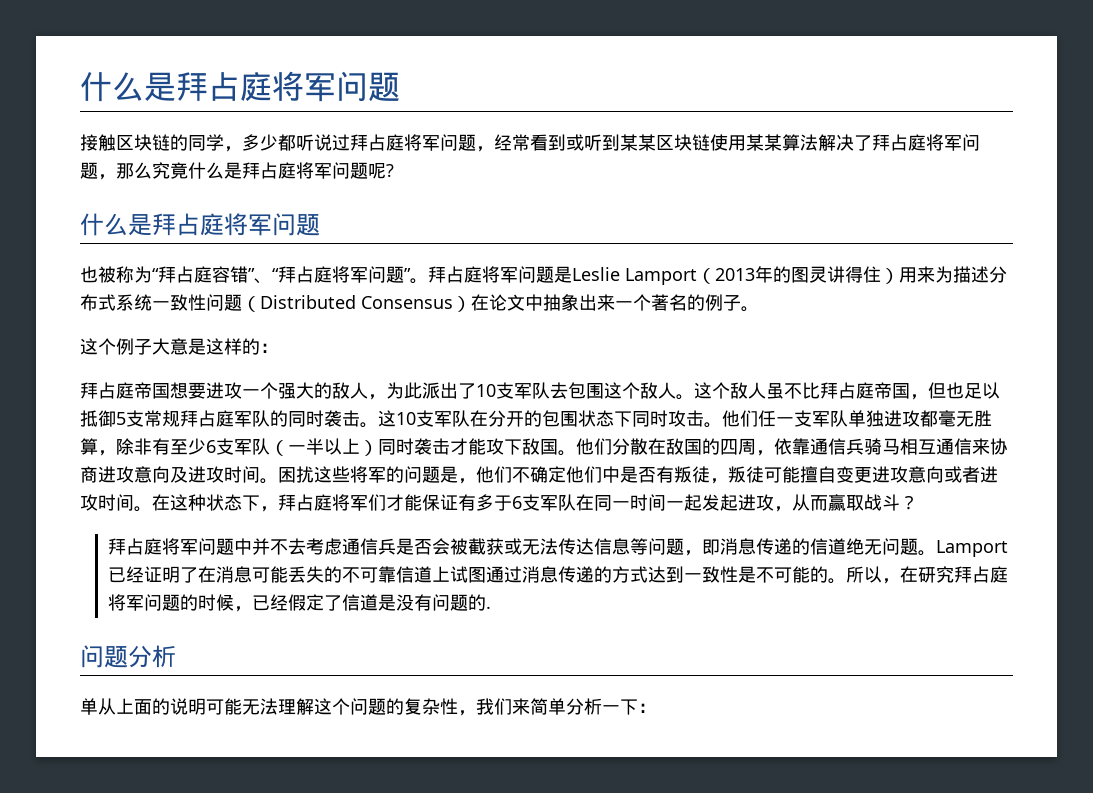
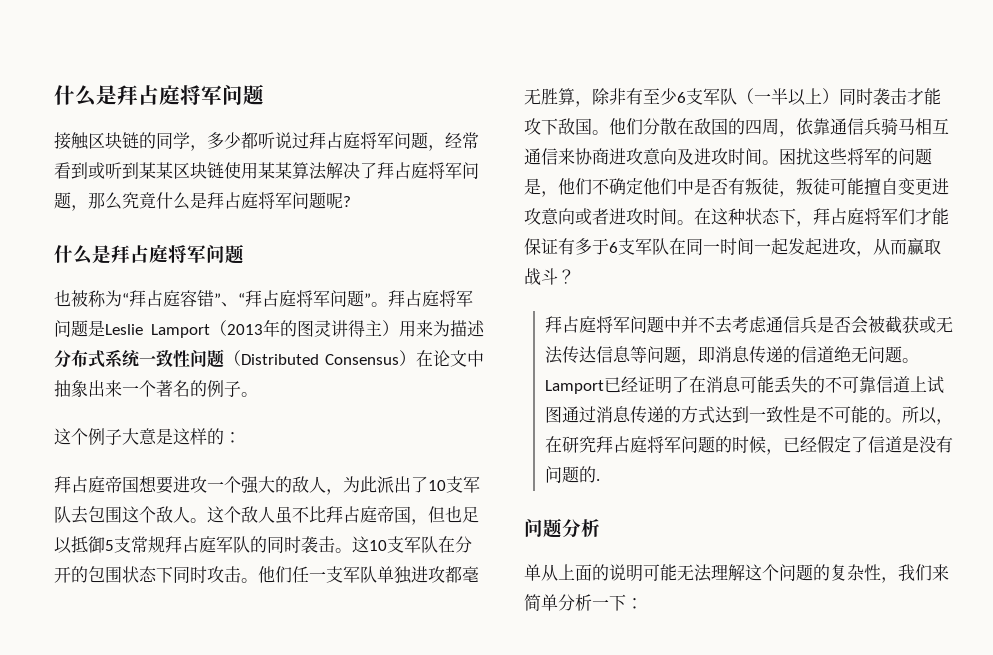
[863,266,881,283] 住 -> [365,320,382,336] 主

